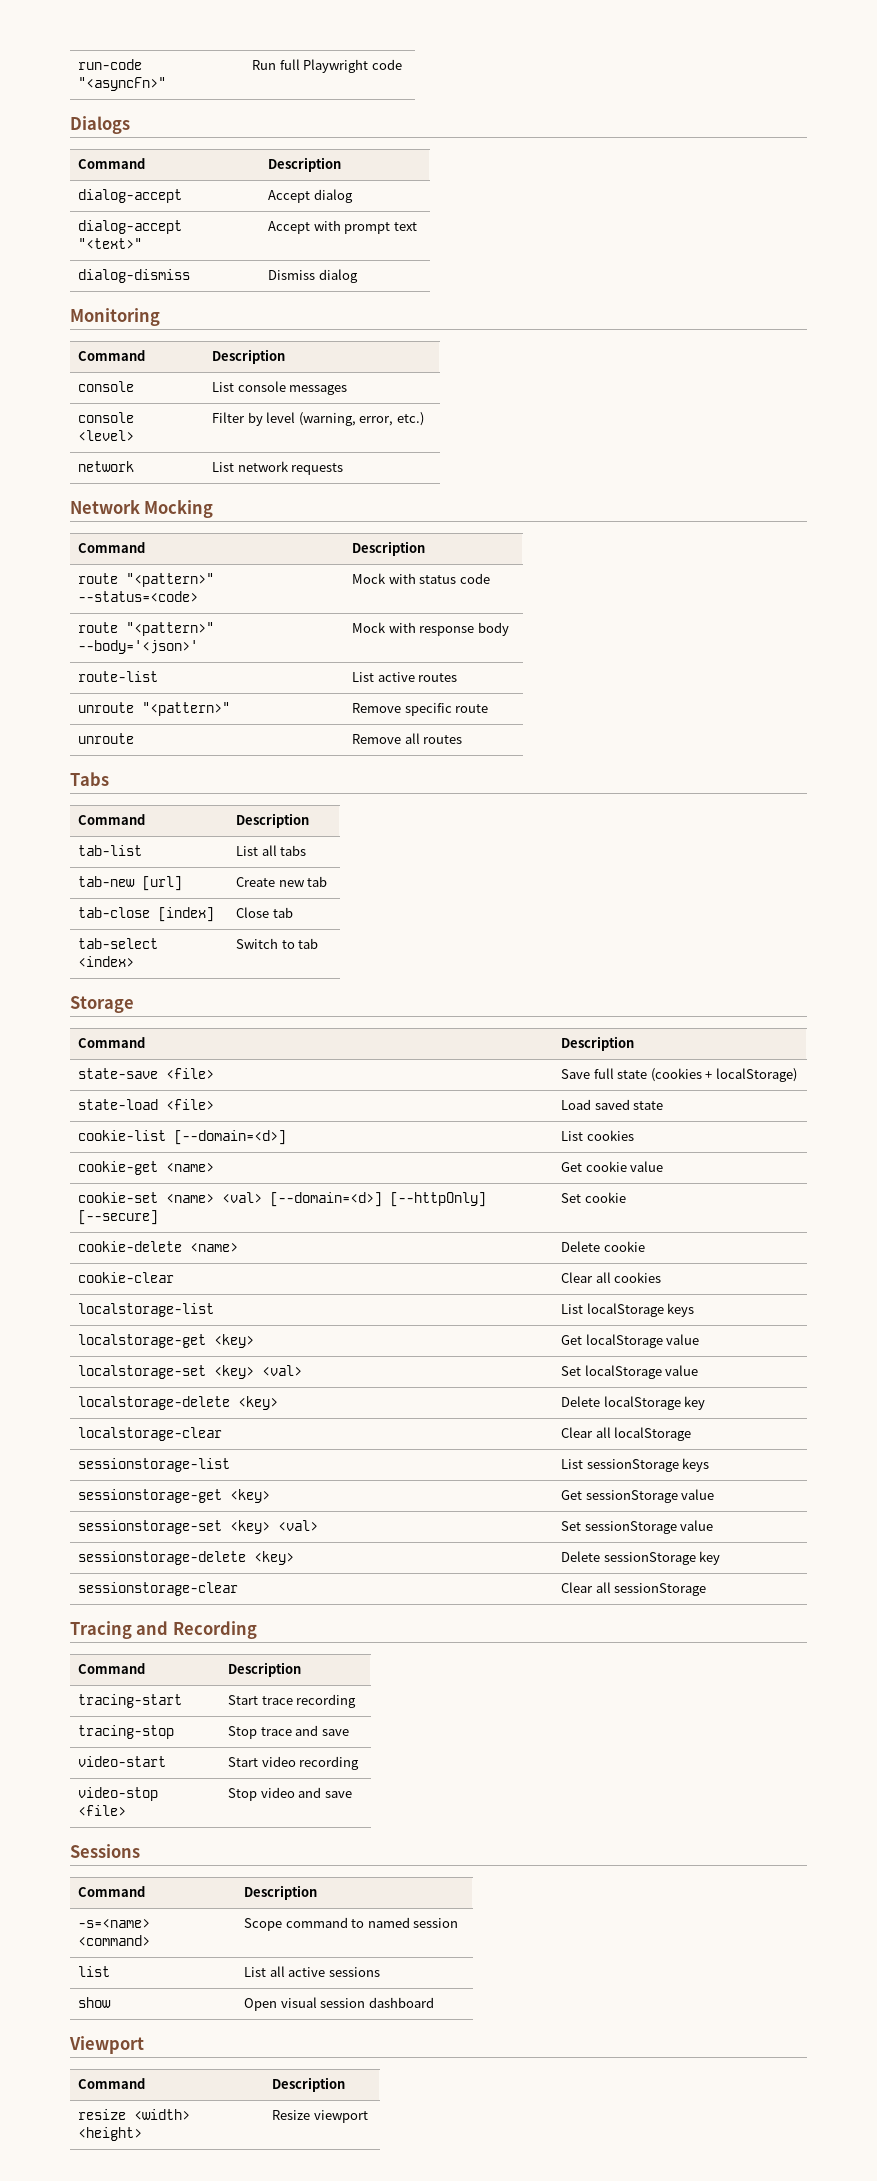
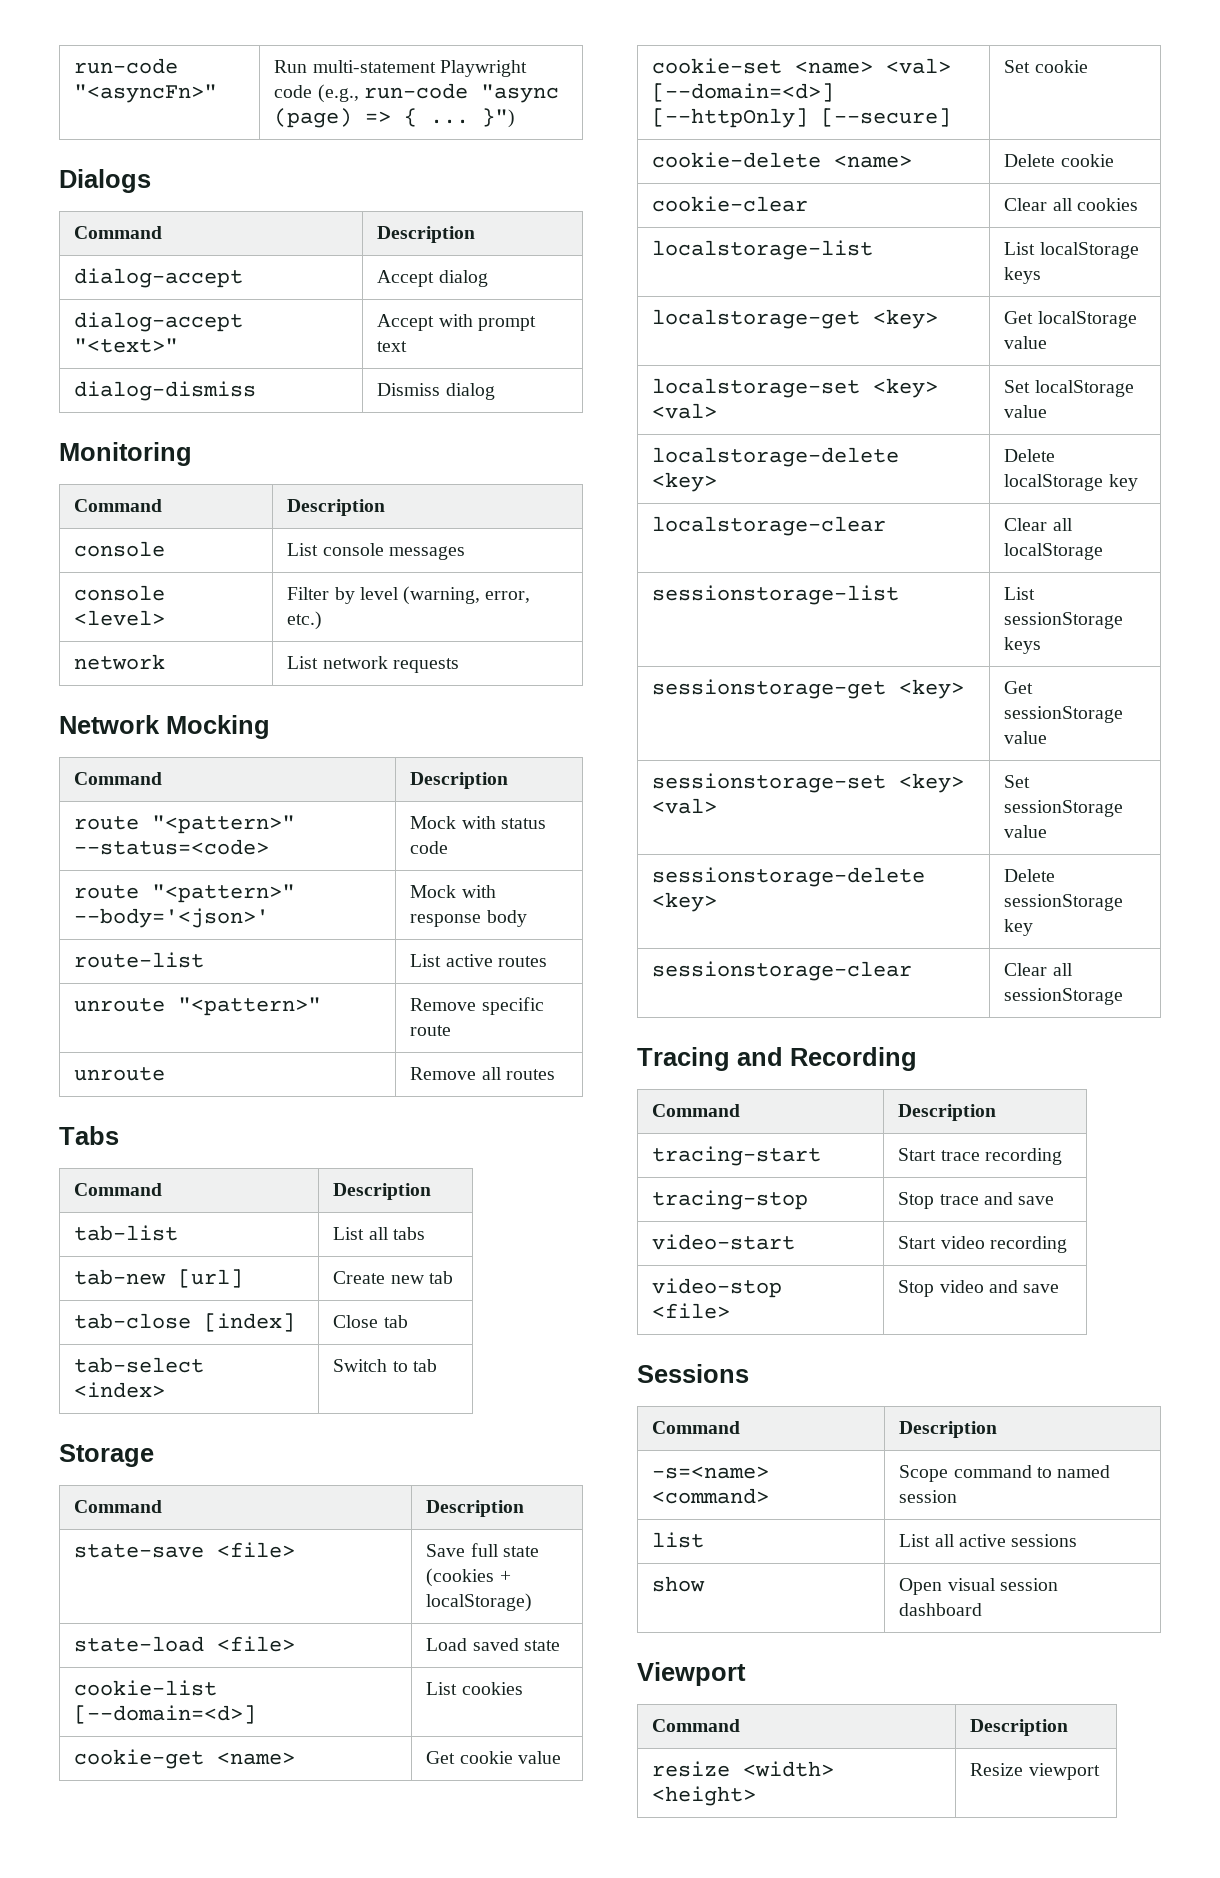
[279,59,300,70] full -> [312,60,436,73] multi-statement
(402, 64) none -> [317,83,559,103] [274,108,516,128] (e.g., run-code "async (page) => { ... }")

